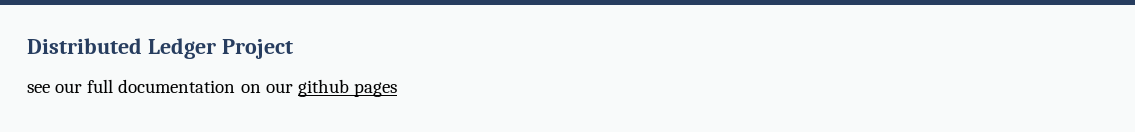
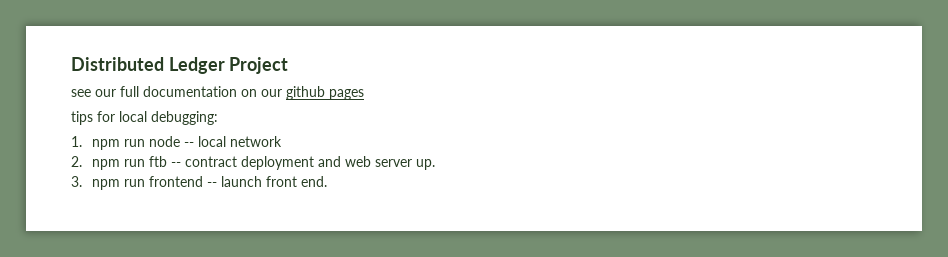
(397, 89) none -> [71,111,218,125] [71,136,283,150] [71,156,436,170] [71,176,328,190] // tips for local debugging: // 1. npm run node -- local network // 2. npm run ftb -- contract deployment and web server up. // 3. npm run frontend -- launch front end.

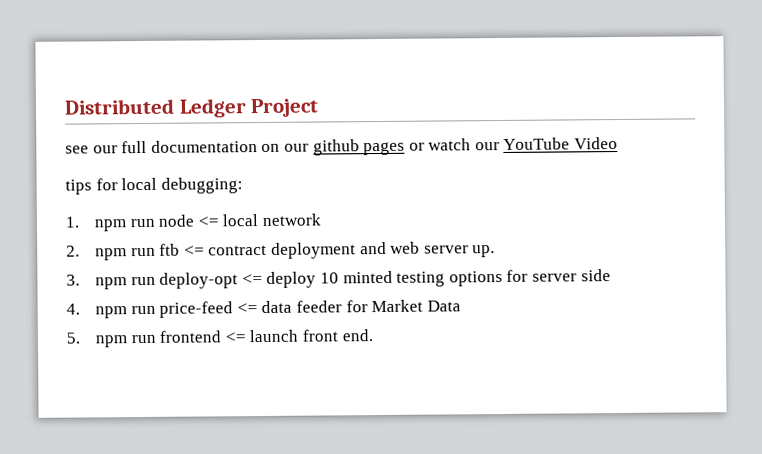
(364, 94) none -> [408,137,619,151] or watch our YouTube Video
[184,142,195,147] -- -> [197,216,219,227] <=
[171,162,182,167] -- -> [183,245,205,256] <=
[149,176,218,187] frontend -- -> [159,269,611,289] [66,299,461,319] [66,330,246,348] deploy-opt <= deploy 10 minted testing options for server side // 4. npm run price-feed <= data feeder for Market Data // 5. npm run frontend <=

